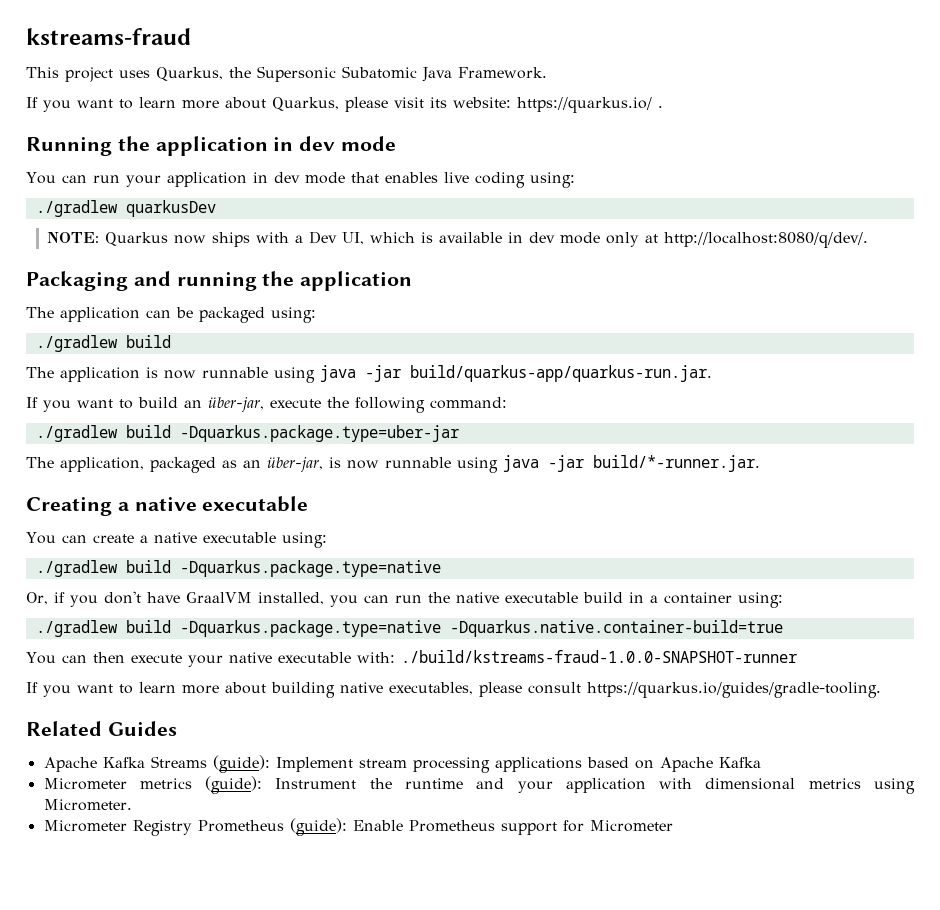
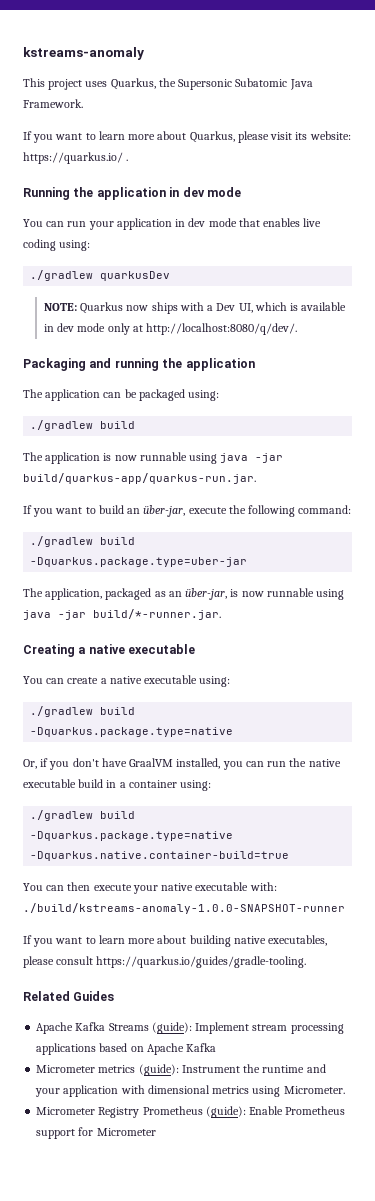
[26,28,191,45] kstreams-fraud -> [23,47,144,60] kstreams-anomaly
[400,650,797,663] ./build/kstreams-fraud-1.0.0-SNAPSHOT-runner -> [23,903,345,914] ./build/kstreams-anomaly-1.0.0-SNAPSHOT-runner

